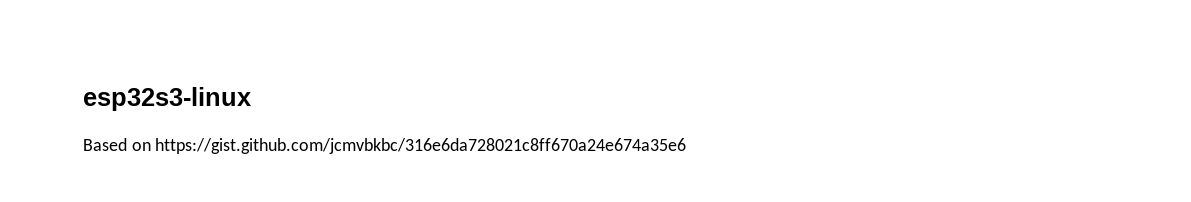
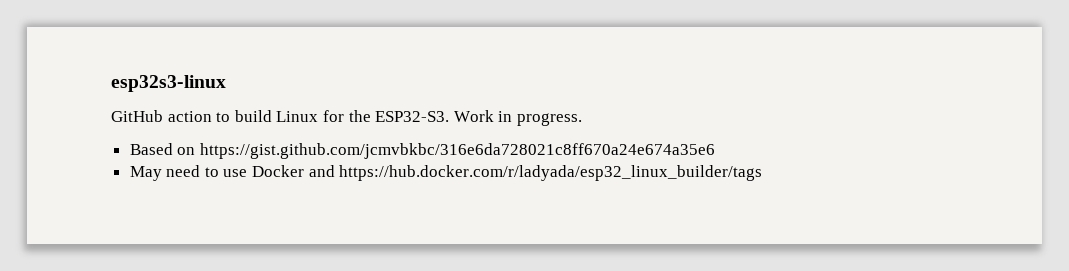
[83,138,687,154] Based on https://gist.github.com/jcmvbkbc/316e6da728021c8ff670a24e674a35e6 -> [111,110,582,126] [129,143,715,159] [129,165,763,181] GitHub action to build Linux for the ESP32-S3. Work in progress. // Based on https://gist.github.com/jcmvbkbc/316e6da728021c8ff670a24e674a35e6 // May need to use Docker and https://hub.docker.com/r/ladyada/esp32_linux_builder/tags

